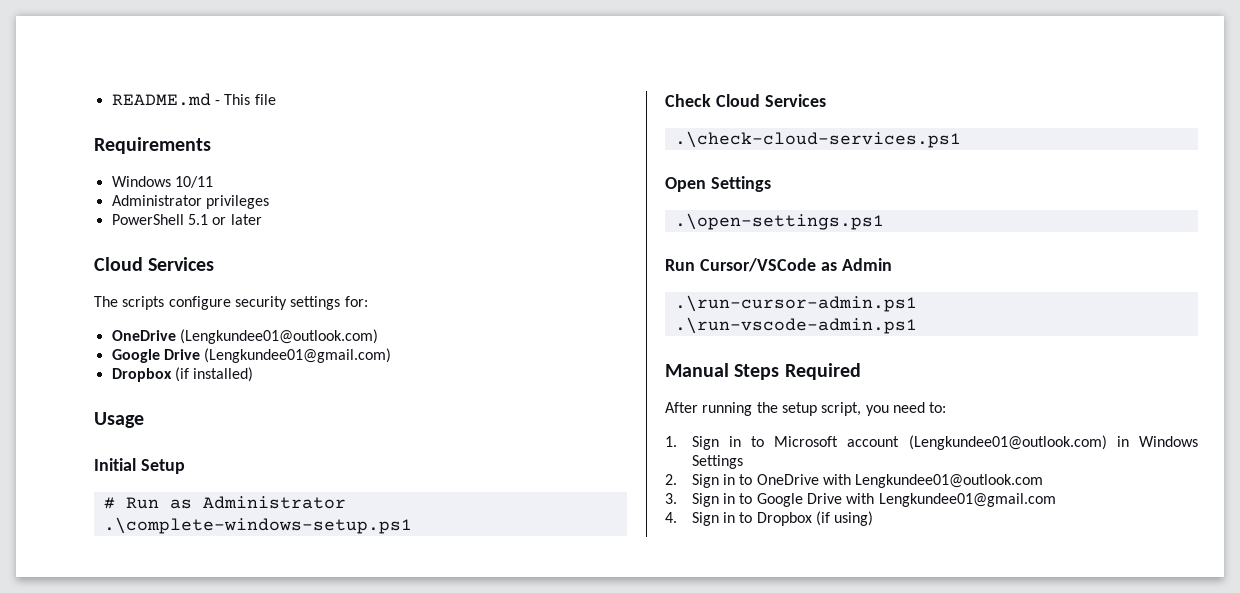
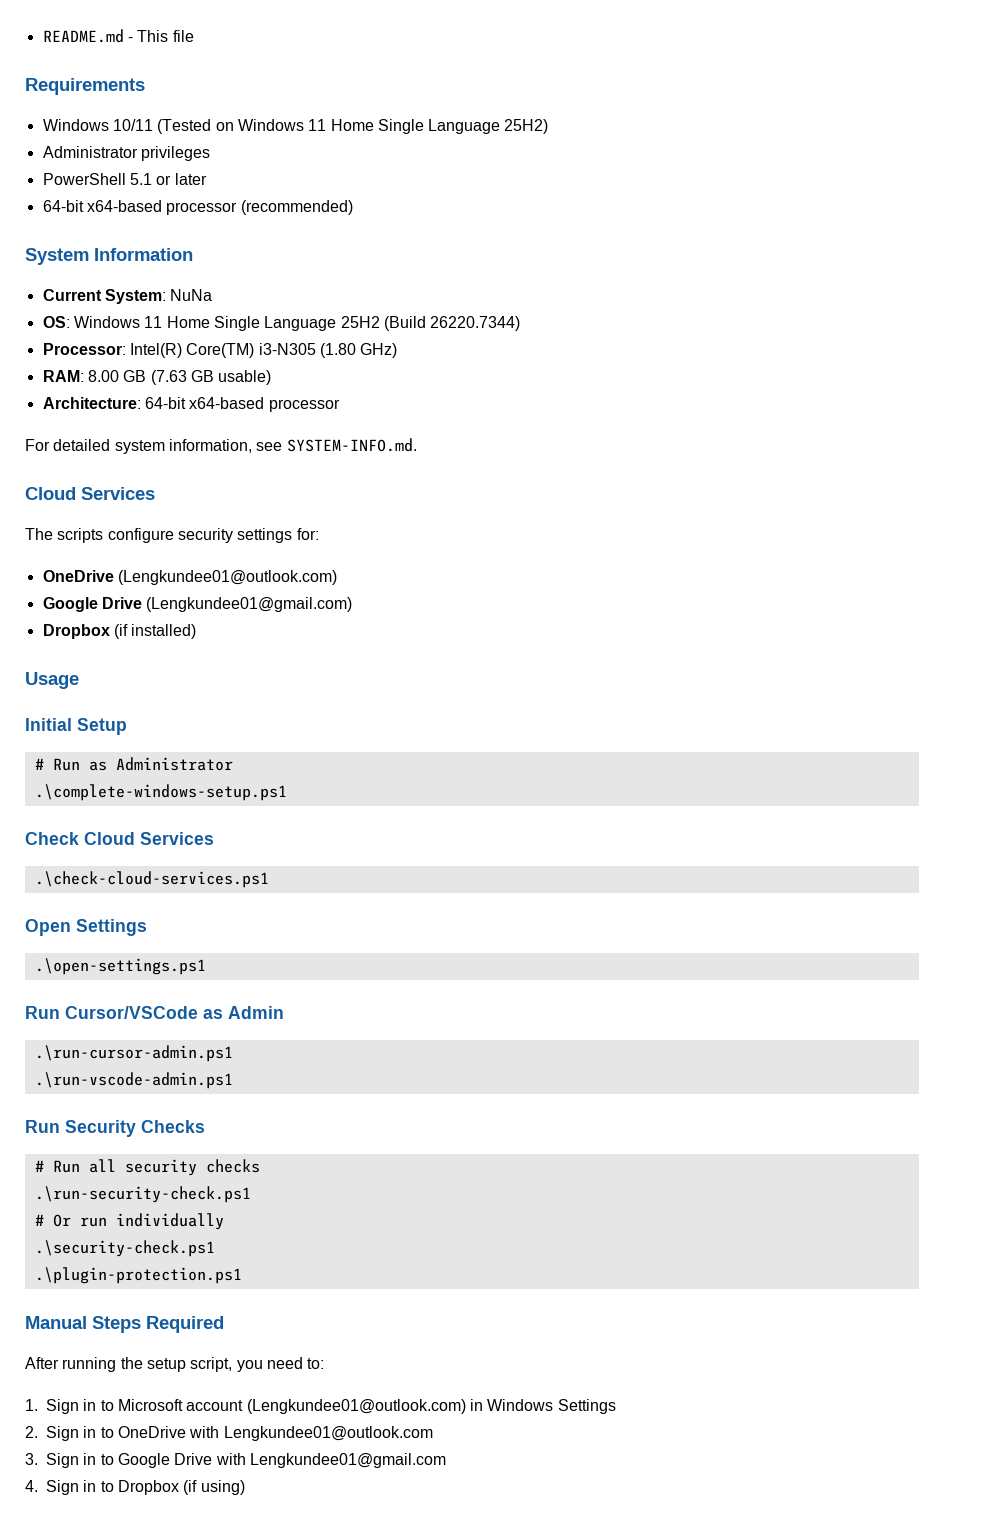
(213, 182) none -> [157,119,549,134] (Tested on Windows 11 Home Single Language 25H2)
(262, 219) none -> [42,200,353,215] [25,248,193,265] [42,289,213,304] [42,316,521,331] [42,343,398,358] [42,370,272,385] [42,397,340,412] [25,438,417,454] // 64-bit x64-based processor (recommended) // System Information // Current System: NuNa // OS: Windows 11 Home Single Language 25H2 (Build 26220.7344) // Processor: Intel(R) Core(TM) i3-N305 (1.80 GHz) // RAM: 8.00 GB (7.63 GB usable) // Architecture: 64-bit x64-based processor // For detailed system information, see SYSTEM-INFO.md.
(917, 325) none -> [25,1120,205,1137] [34,1159,260,1176] [34,1186,251,1203] [34,1213,224,1230] [34,1240,215,1257] [34,1267,242,1284] // Run Security Checks // # Run all security checks // .\run-security-check.ps1 // # Or run individually // .\security-check.ps1 // .\plugin-protection.ps1

